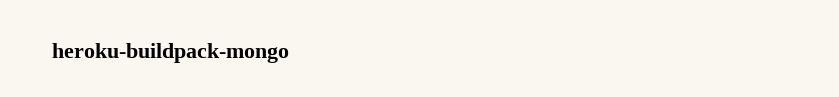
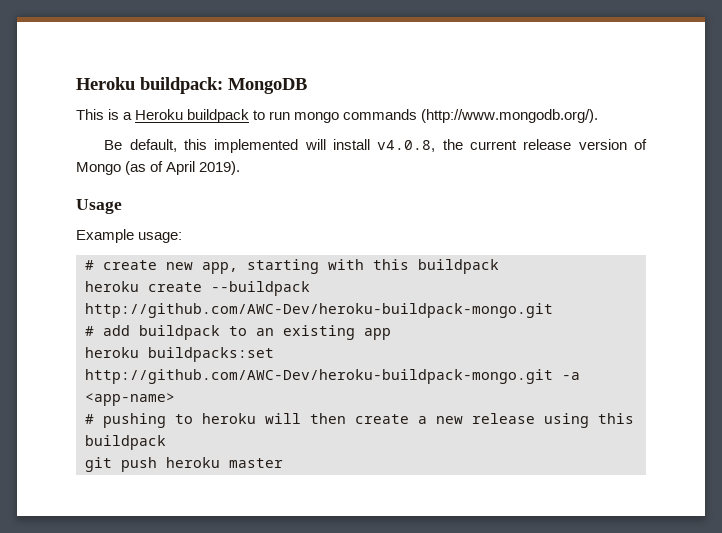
[52,43,289,63] heroku-buildpack-mongo -> [76,77,307,94] [76,109,599,123] [104,139,647,153] [76,161,241,175] [76,199,122,214] [76,229,183,243] [85,259,499,274] [85,281,310,296] [85,303,553,318] [85,325,391,340] [85,347,274,362] [85,369,580,384] [85,393,175,406] [85,413,634,428] [85,435,166,450] [85,457,283,472] Heroku buildpack: MongoDB // This is a Heroku buildpack to run mongo commands (http://www.mongodb.org/). // Be default, this implemented will install v4.0.8, the current release version of Mongo (as of April 2019). // Usage // Example usage: // # create new app, starting with this buildpack // heroku create --buildpack http://github.com/AWC-Dev/heroku-buildpack-mongo.git // # add buildpack to an existing app // heroku buildpacks:set http://github.com/AWC-Dev/heroku-buildpack-mongo.git -a <app-name> // # pushing to heroku will then create a new release using this buildpack // git push heroku master

